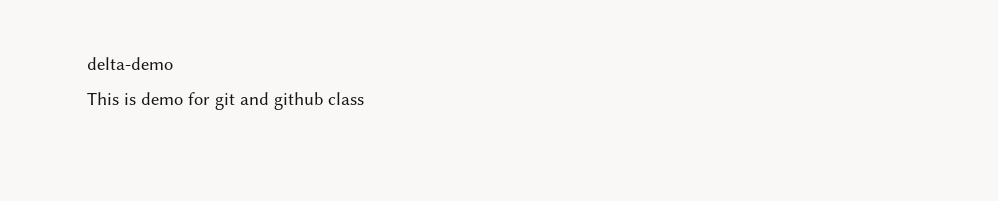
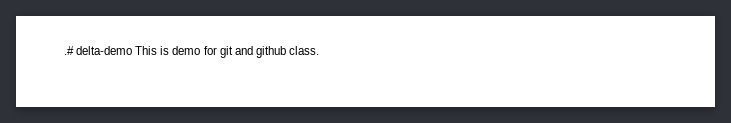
(87, 63) none -> [64,46,74,55] .#
(173, 63) // -> (133, 50) none
[328,92,364,105] class -> [288,46,319,55] class.

